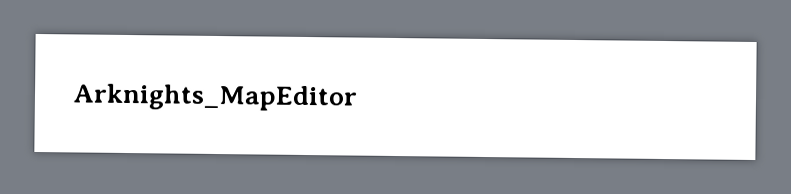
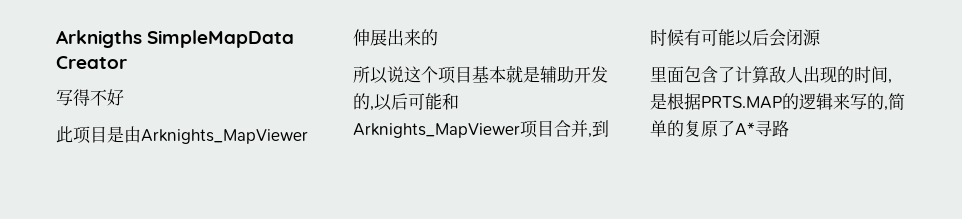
[73,83,358,112] Arknights_MapEditor -> [56,30,295,48] [56,56,127,69] [56,89,124,106] [56,126,308,144] [353,29,438,46] [353,65,608,84] [353,93,459,111] [353,120,609,138] [650,29,821,47] [650,66,892,84] [650,93,905,111] [650,120,789,137] Arknigths SimpleMapData Creator // 写得不好 // 此项目是由Arknights_MapViewer伸展出来的 // 所以说这个项目基本就是辅助开发的,以后可能和Arknights_MapViewer项目合并,到时候有可能以后会闭源 // 里面包含了计算敌人出现的时间,是根据PRTS.MAP的逻辑来写的,简单的复原了A*寻路

